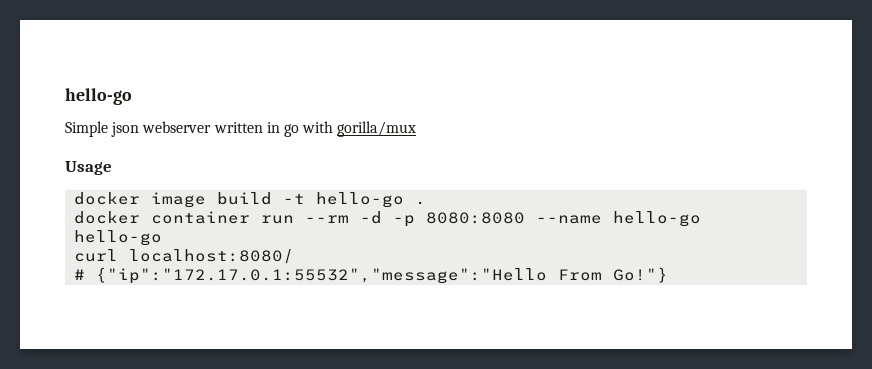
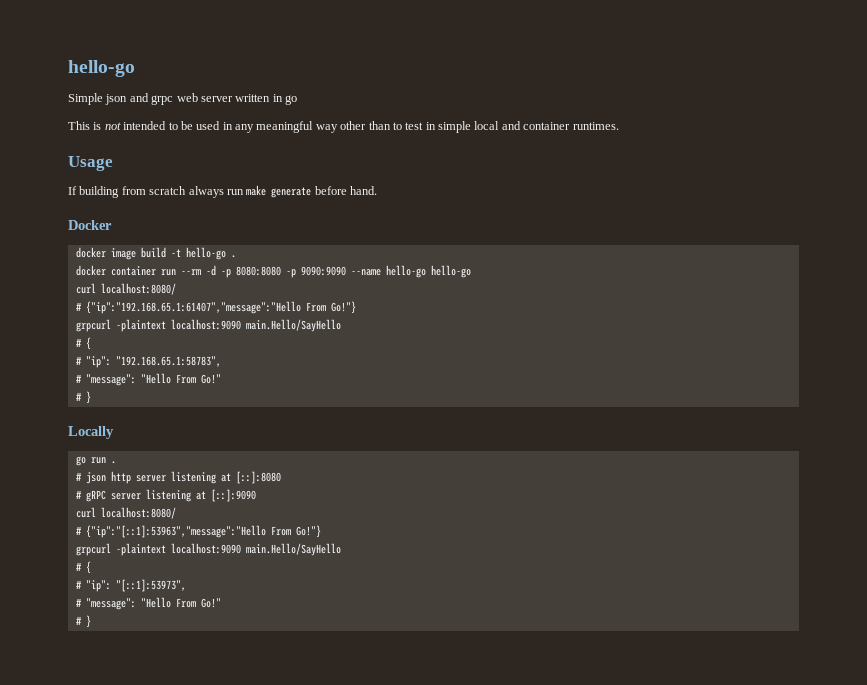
[142,121,212,133] webserver -> [129,93,233,105] and grpc web server
[302,121,417,137] [65,161,112,175] with gorilla/mux // Usage -> [68,121,619,133] [68,156,113,171] [68,185,377,198] [68,220,112,230] // This is not intended to be used in any meaningful way other than to test in simple local and container runtimes. // Usage // If building from scratch always run make generate before hand. // Docker
(526, 218) none -> [285,266,346,278] -p 9090:9090
[96,267,669,284] {"ip":"172.17.0.1:55532","message":"Hello From Go!"} -> [85,301,356,314] [75,319,341,332] [75,337,91,350] [75,356,221,368] [75,373,221,386] [75,391,91,404] [68,426,114,439] [75,456,116,466] [75,471,281,484] [75,489,256,502] [75,507,176,519] [75,525,321,538] [75,543,341,556] [75,561,91,574] [75,579,186,592] [75,597,221,610] [75,615,91,628] {"ip":"192.168.65.1:61407","message":"Hello From Go!"} // grpcurl -plaintext localhost:9090 main.Hello/SayHello // # { // # "ip": "192.168.65.1:58783", // # "message": "Hello From Go!" // # } // Locally // go run . // # json http server listening at [::]:8080 // # gRPC server listening at [::]:9090 // curl localhost:8080/ // # {"ip":"[::1]:53963","message":"Hello From Go!"} // grpcurl -plaintext localhost:9090 main.Hello/SayHello // # { // # "ip": "[::1]:53973", // # "message": "Hello From Go!" // # }

